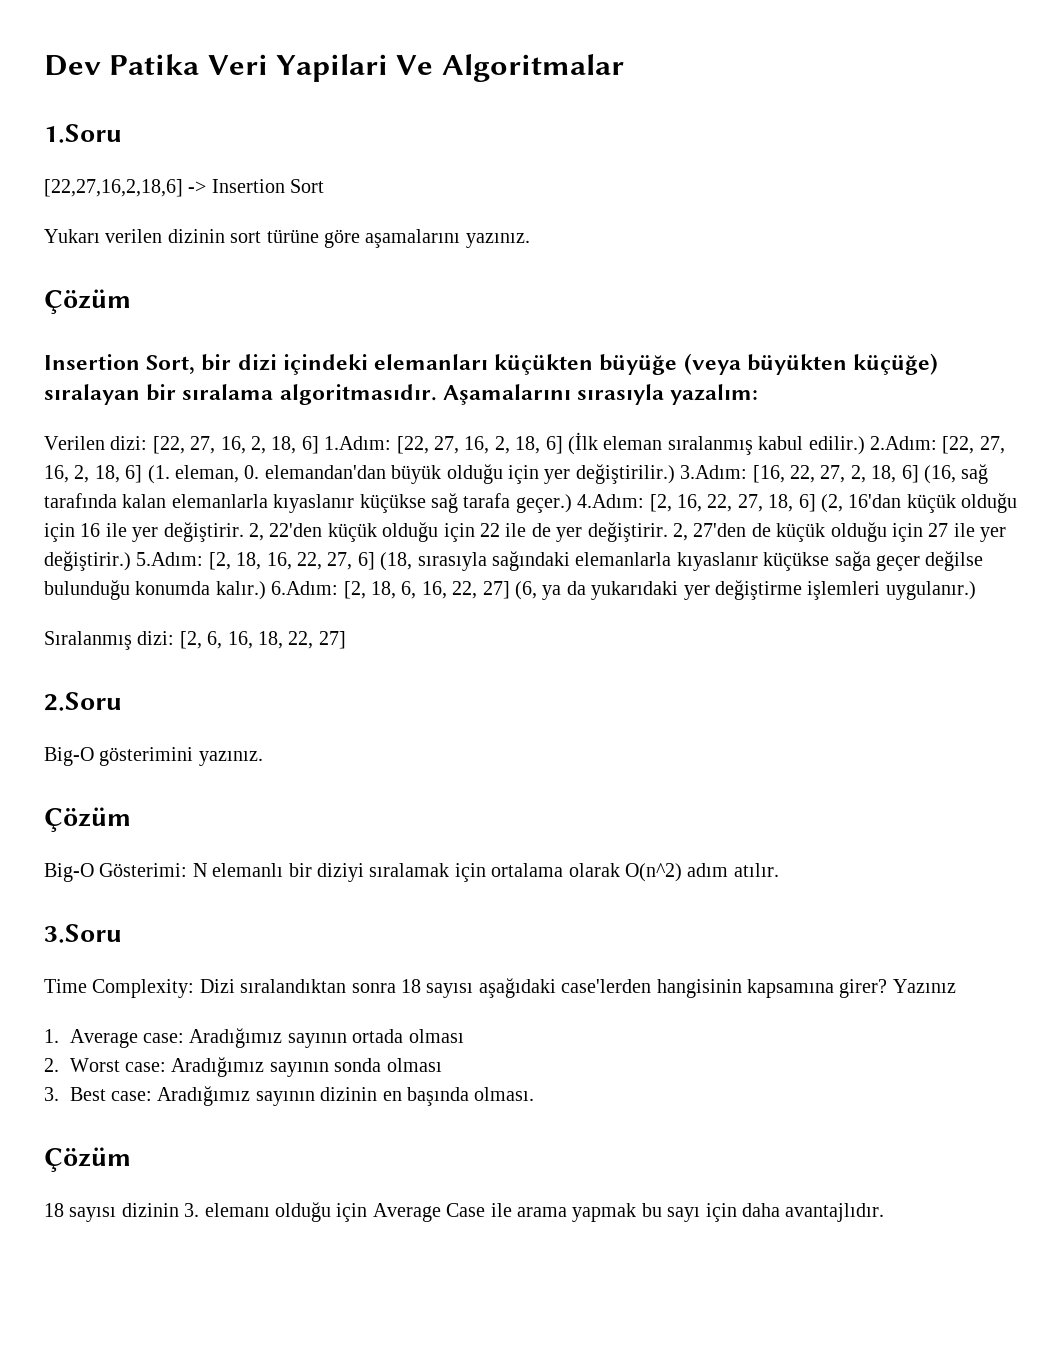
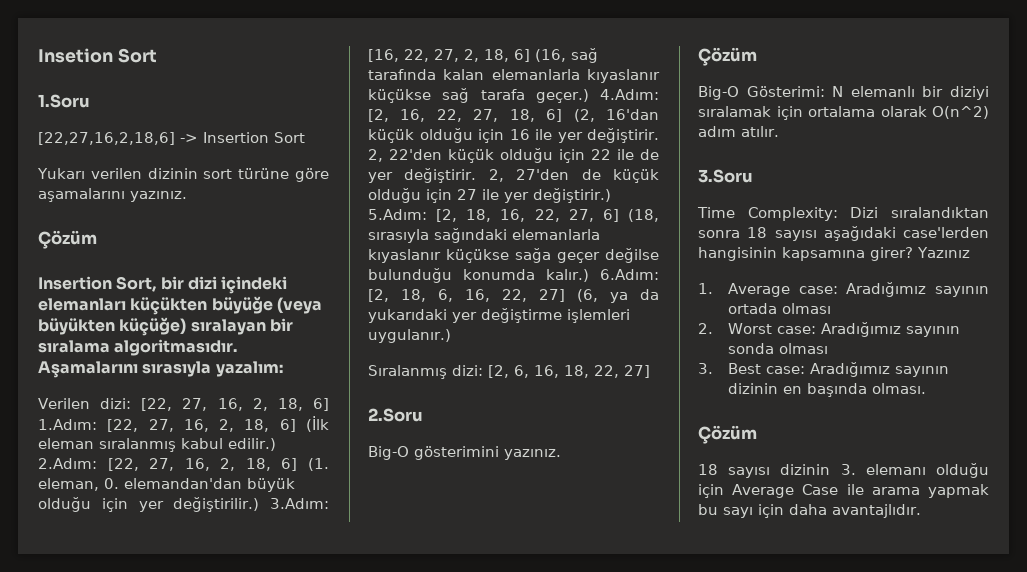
[44,54,624,82] Dev Patika Veri Yapilari Ve Algoritmalar -> [38,48,157,63] Insetion Sort

